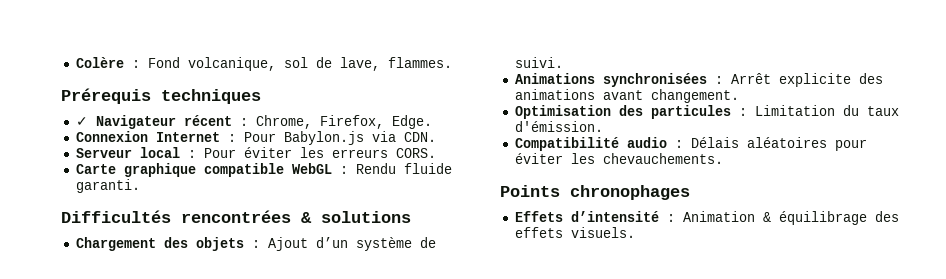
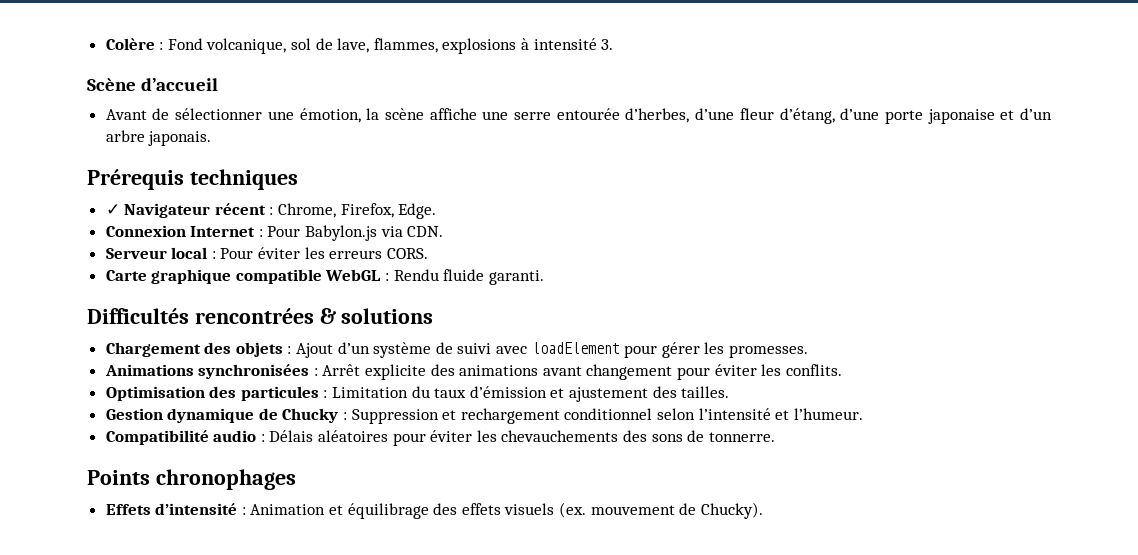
[387,57,452,68] flammes. -> [373,38,614,54] [87,78,219,91] [105,108,1053,124] [105,130,212,146] flammes, explosions à intensité 3. // Scène d’accueil // Avant de sélectionner une émotion, la scène affiche une serre entourée d’herbes, d’une fleur d’étang, d’une porte japonaise et d’un arbre japonais.
[514,57,563,68] suivi. -> [457,342,808,358] suivi avec loadElement pour gérer les promesses.
[650,89,739,103] changement. -> [586,364,842,380] changement pour éviter les conflits.
[514,121,603,132] d'émission. -> [469,386,730,402] [105,408,863,424] d’émission et ajustement des tailles. // Gestion dynamique de Chucky : Suppression et rechargement conditionnel selon l’intensité et l’humeur.
[602,153,723,164] chevauchements. -> [501,430,775,442] chevauchements des sons de tonnerre.
[762,212,771,222] & -> [329,505,344,515] et
[570,227,635,238] visuels. -> [504,502,763,519] visuels (ex. mouvement de Chucky).

